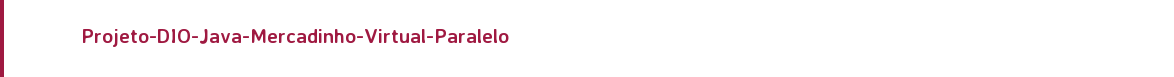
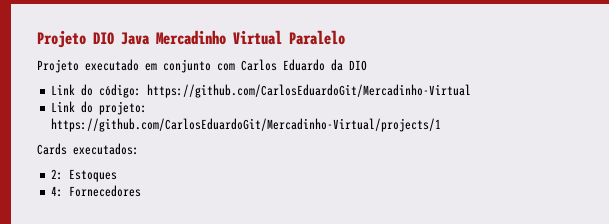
[81,29,509,47] Projeto-DIO-Java-Mercadinho-Virtual-Paralelo -> [37,30,345,48] [37,59,367,73] [51,84,472,98] [51,101,148,115] [51,118,442,132] [37,143,139,155] [51,169,118,182] [51,185,142,197] Projeto DIO Java Mercadinho Virtual Paralelo // Projeto executado em conjunto com Carlos Eduardo da DIO // Link do código: https://github.com/CarlosEduardoGit/Mercadinho-Virtual // Link do projeto: https://github.com/CarlosEduardoGit/Mercadinho-Virtual/projects/1 // Cards executados: // 2: Estoques // 4: Fornecedores

